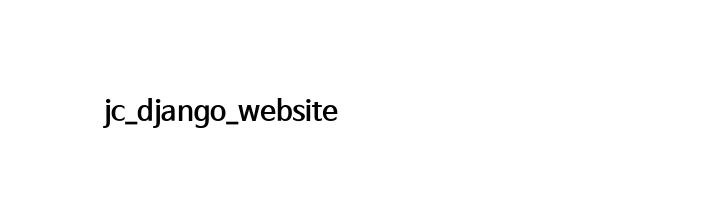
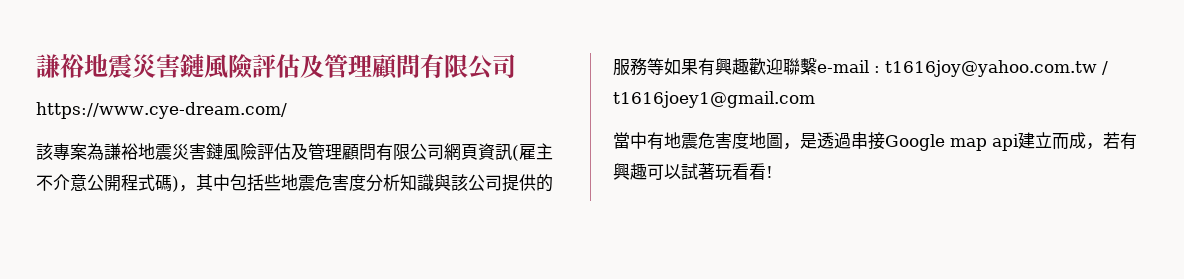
[103,98,338,129] jc_django_website -> [36,54,516,80] [36,102,287,119] [36,143,553,161] [36,174,553,192] [613,58,1108,77] [613,91,815,108] [613,132,1137,151] [613,163,773,181] 謙裕地震災害鏈風險評估及管理顧問有限公司 // https://www.cye-dream.com/ // 該專案為謙裕地震災害鏈風險評估及管理顧問有限公司網頁資訊(雇主不介意公開程式碼)，其中包括些地震危害度分析知識與該公司提供的服務等如果有興趣歡迎聯繫e-mail : t1616joy@yahoo.com.tw / t1616joey1@gmail.com // 當中有地震危害度地圖，是透過串接Google map api建立而成，若有興趣可以試著玩看看!

